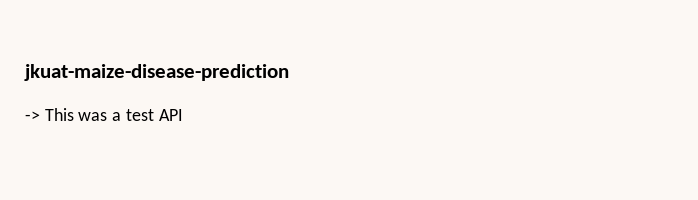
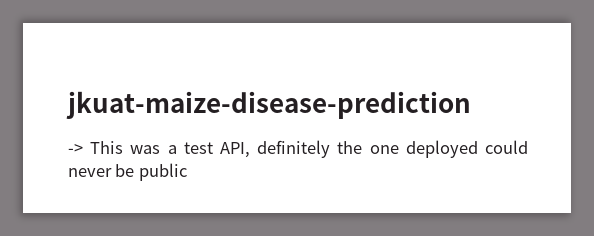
[158,109,183,121] API -> [220,140,528,158] [68,163,187,181] API, definitely the one deployed could never be public

